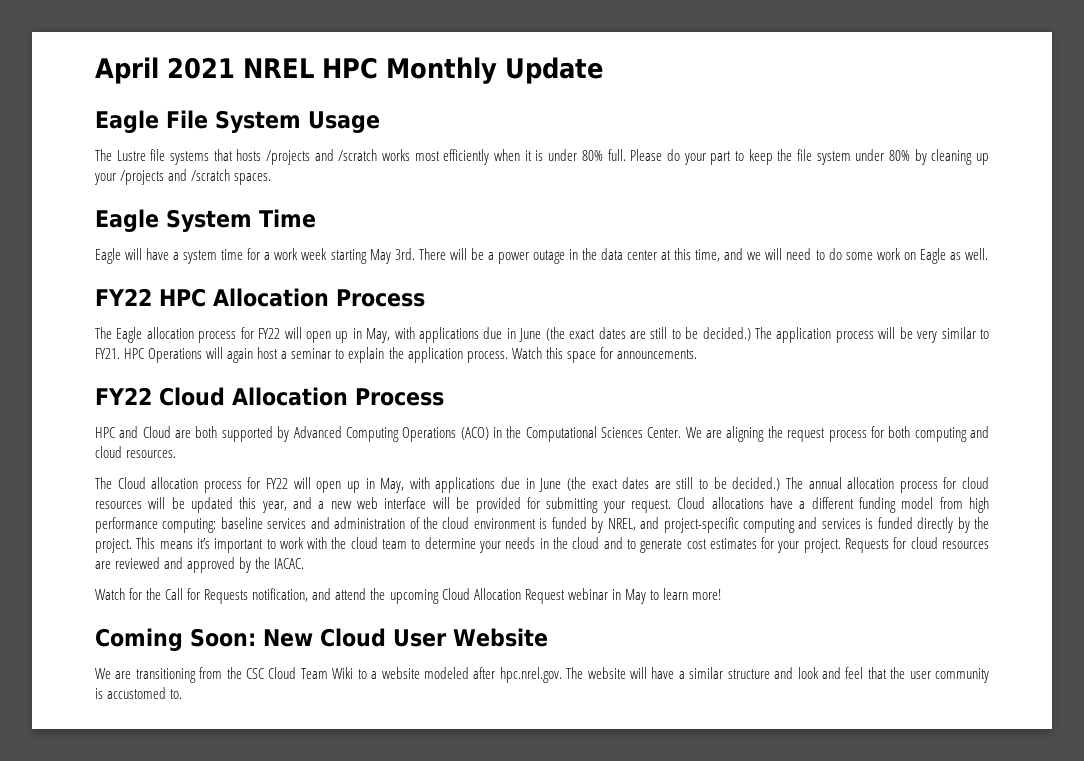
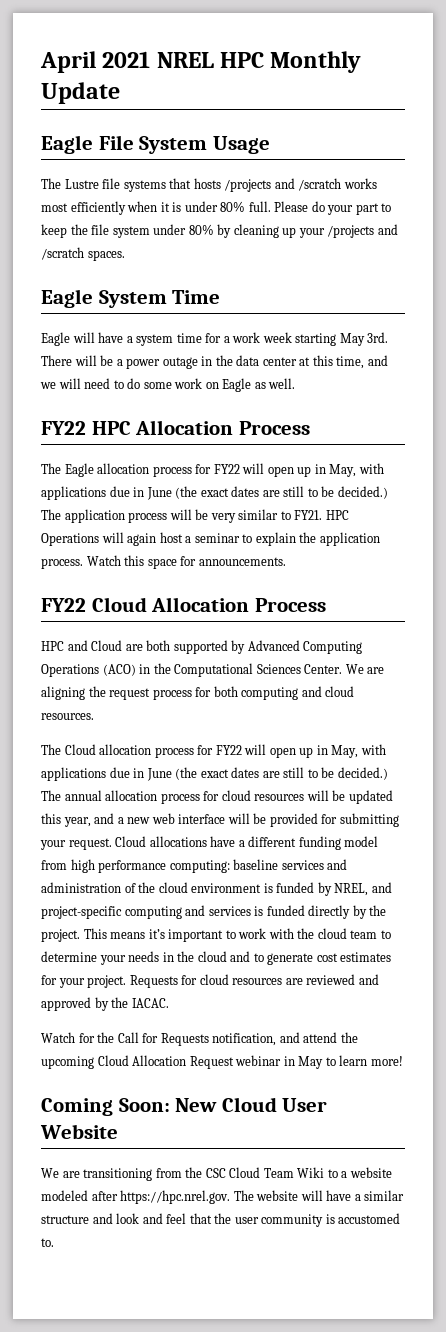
[499,667,562,683] hpc.nrel.gov. -> [120,1190,231,1204] https://hpc.nrel.gov.

